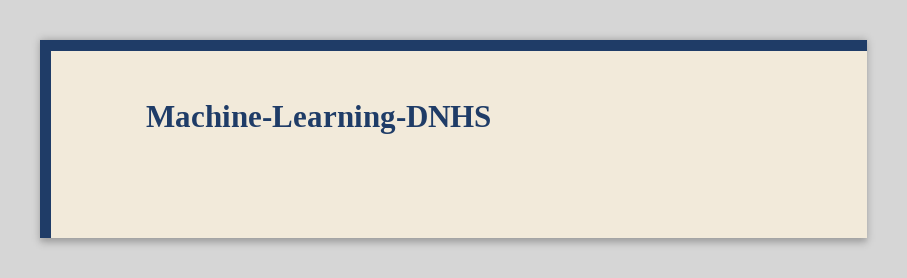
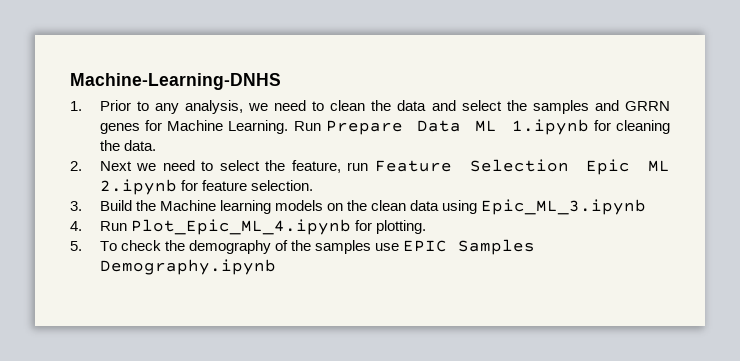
(491, 119) none -> [70,100,670,114] [99,119,670,135] [99,140,156,151] [70,159,670,175] [99,179,313,195] [70,199,647,215] [70,219,426,235] [70,239,535,255] [99,259,276,275] // 1. Prior to any analysis, we need to clean the data and select the samples and GRRN genes for Machine Learning. Run Prepare Data ML 1.ipynb for cleaning the data. // 2. Next we need to select the feature, run Feature Selection Epic ML 2.ipynb for feature selection. // 3. Build the Machine learning models on the clean data using Epic_ML_3.ipynb // 4. Run Plot_Epic_ML_4.ipynb for plotting. // 5. To check the demography of the samples use EPIC Samples Demography.ipynb

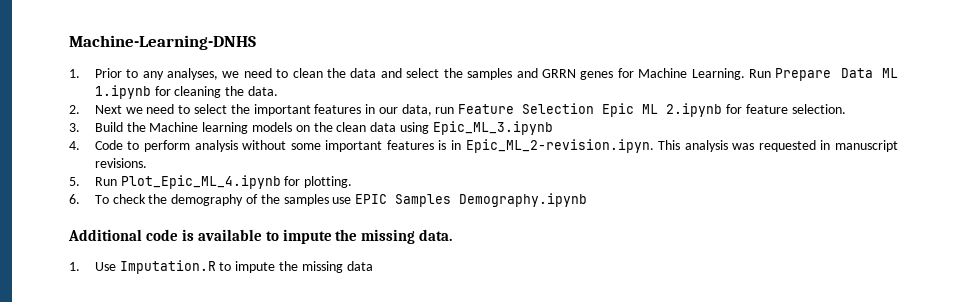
[184,100,243,114] analysis, -> [167,68,219,80] analyses,
[291,160,341,173] feature, -> [253,104,432,116] important features in our data,
(82, 226) none -> [94,139,898,153] [94,158,147,168] [69,177,80,186] Code to perform analysis without some important features is in Epic_ML_2-revision.ipyn. This analysis was requested in manuscript revisions. // 5.
[70,241,82,251] 5. -> [69,194,80,204] 6.
(276, 267) none -> [68,229,453,244] [69,260,373,274] // Additional code is available to impute the missing data. // 1. Use Imputation.R to impute the missing data

